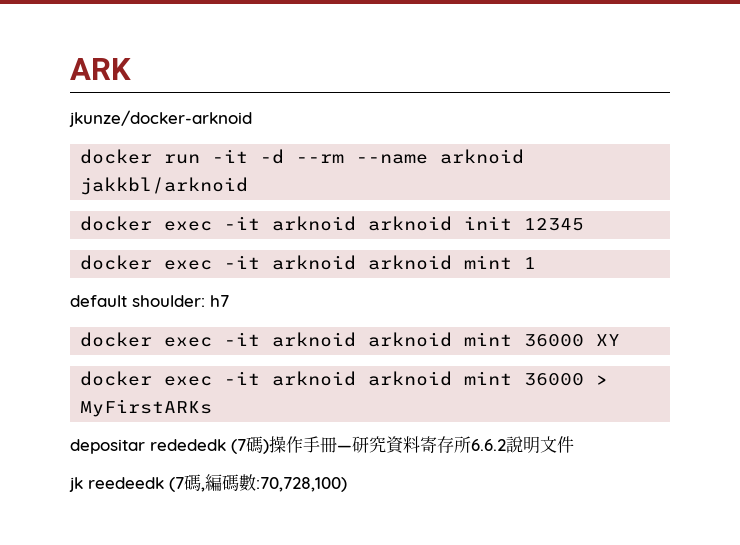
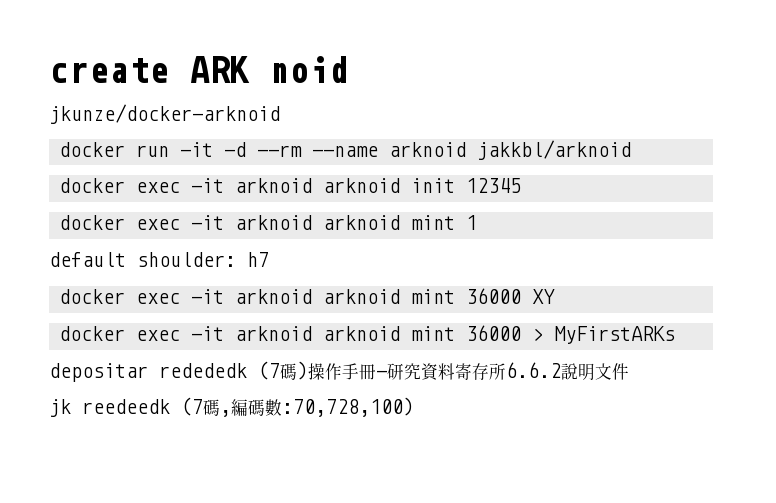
(70, 69) none -> [49,58,169,83] create
(131, 69) none -> [269,56,349,83] noid

